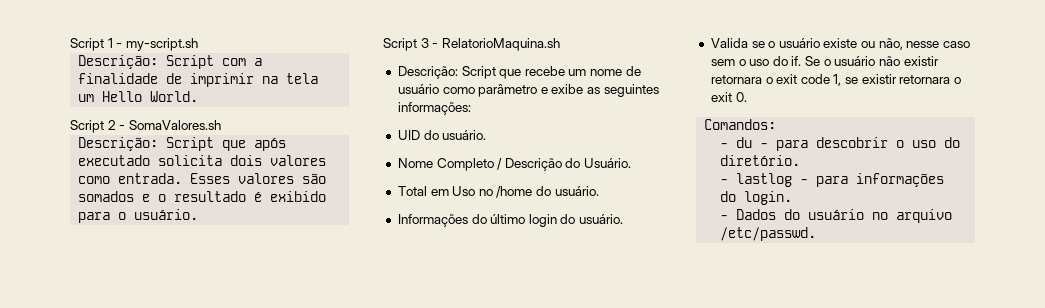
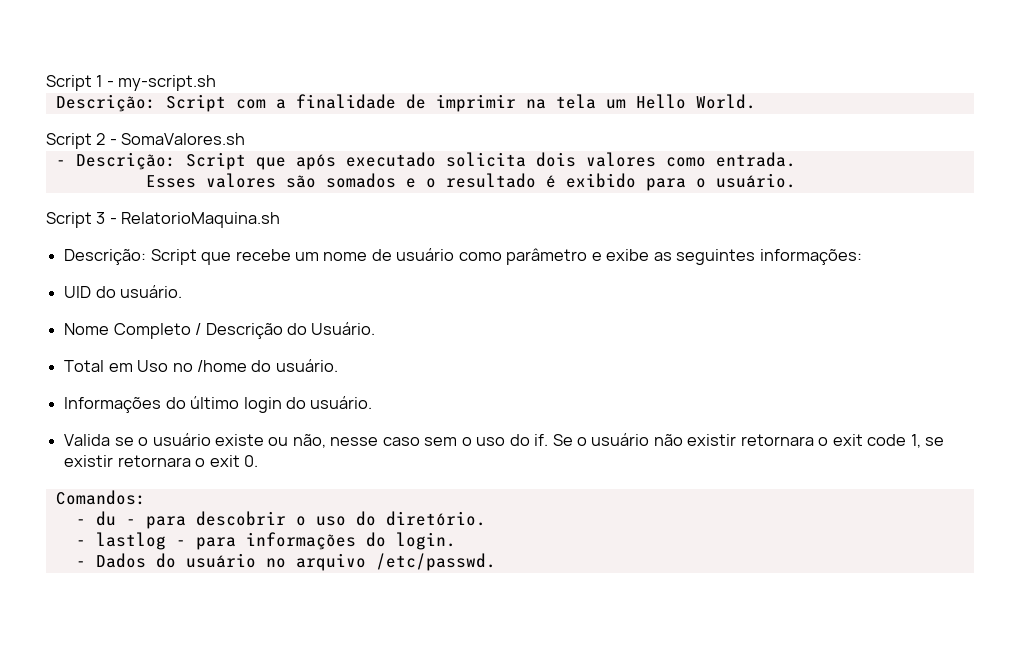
(221, 125) none -> [55,160,66,166] -
(183, 178) none -> (796, 159) //

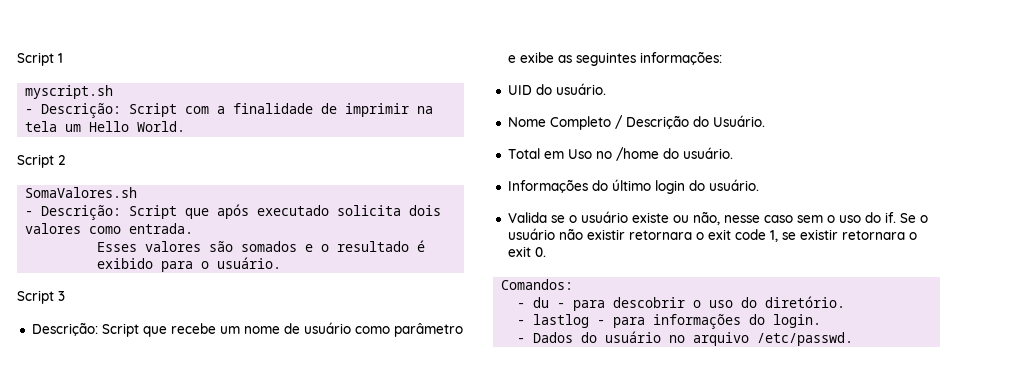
[106,75,217,91] - my-script.sh // -> [25,85,114,99] [25,109,34,114] // myscript.sh // -
[109,139,117,145] - -> (65, 160) //
[109,212,281,228] - RelatorioMaquina.sh -> (65, 296) none

